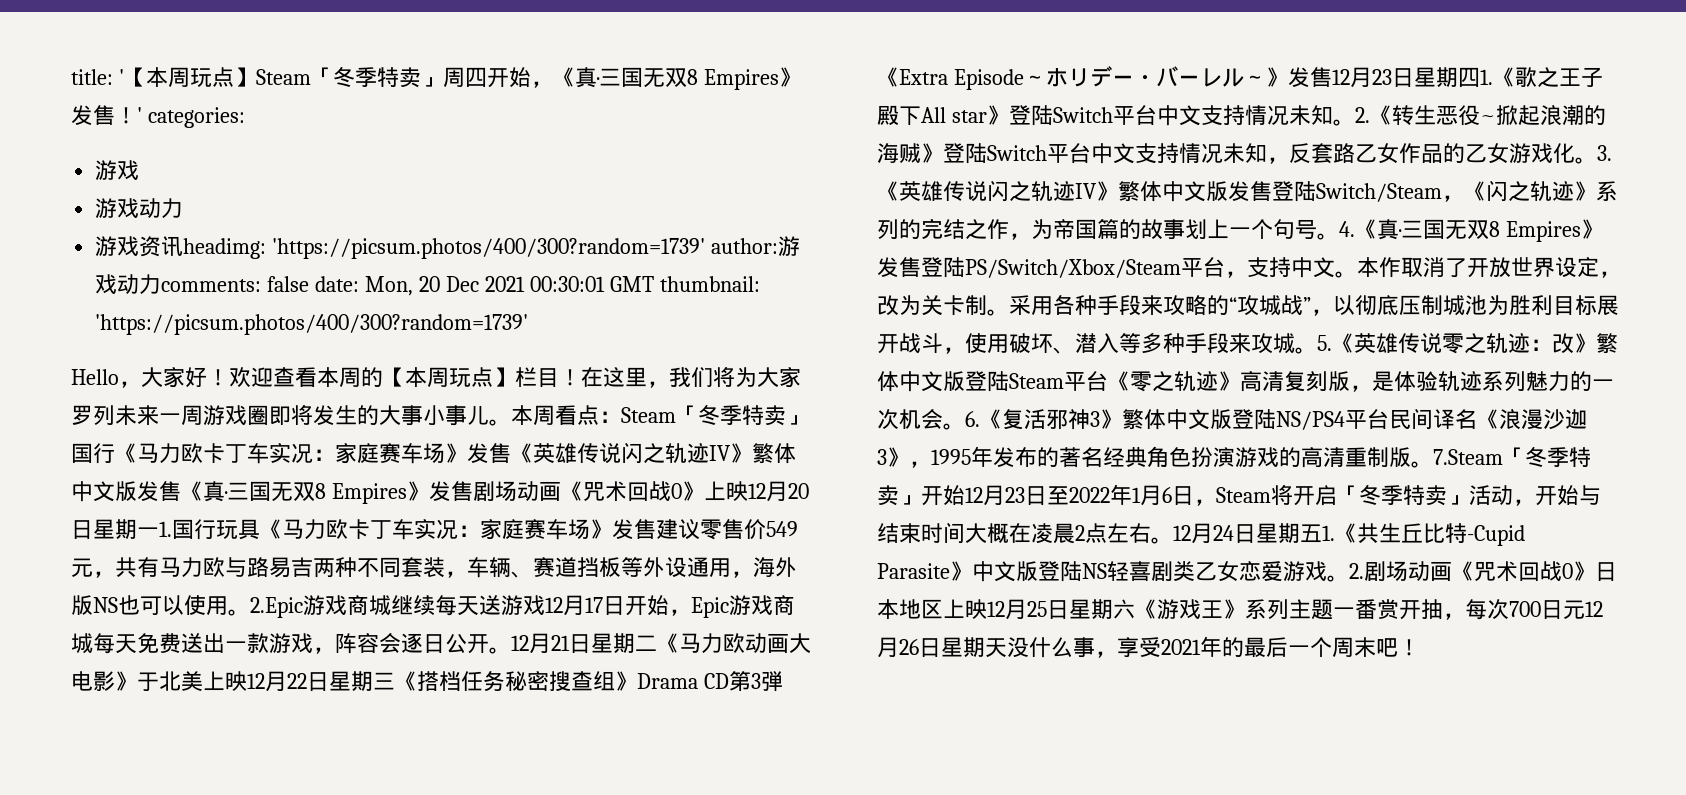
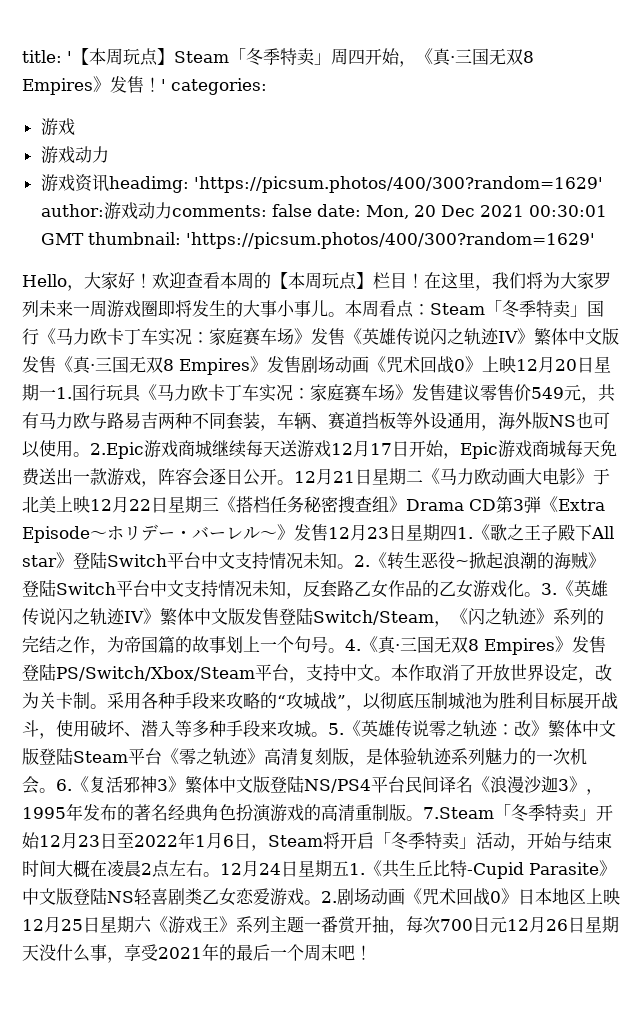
[272,238,706,259] 'https://picsum.photos/400/300?random=1739' -> [193,176,603,193] 'https://picsum.photos/400/300?random=1629'
[95,314,529,335] 'https://picsum.photos/400/300?random=1739' -> [185,232,595,249] 'https://picsum.photos/400/300?random=1629'

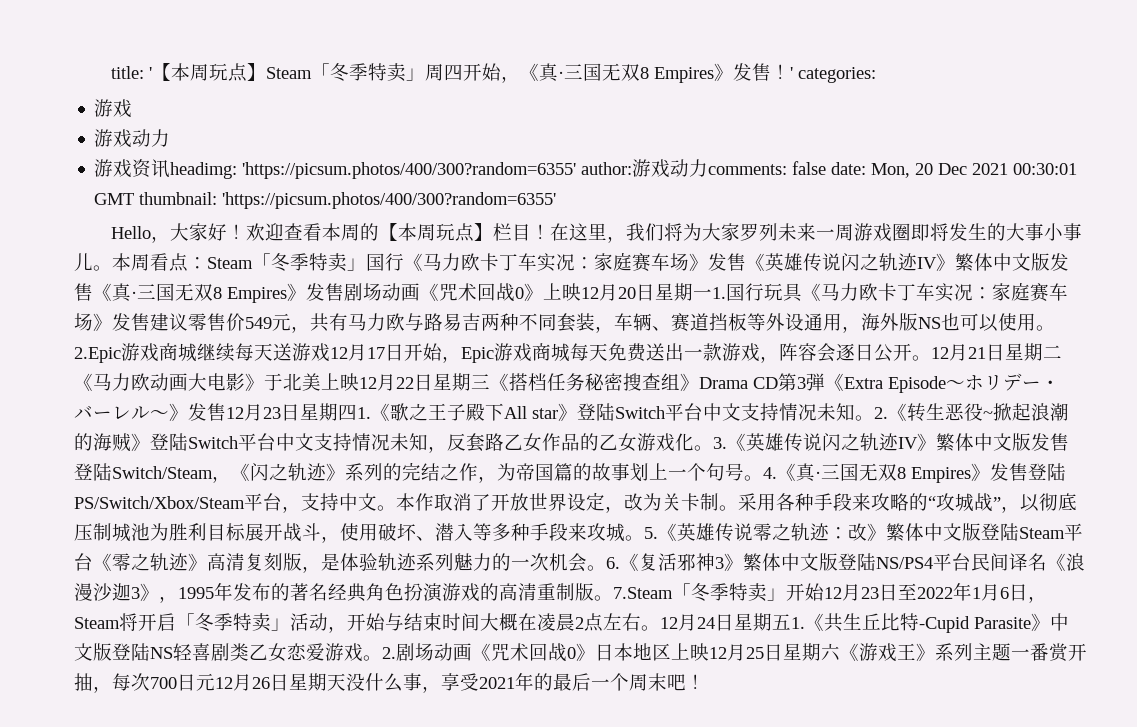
[193,176,603,193] 'https://picsum.photos/400/300?random=1629' -> [242,162,577,179] 'https://picsum.photos/400/300?random=6355'
[185,232,595,249] 'https://picsum.photos/400/300?random=1629' -> [222,192,557,209] 'https://picsum.photos/400/300?random=6355'

